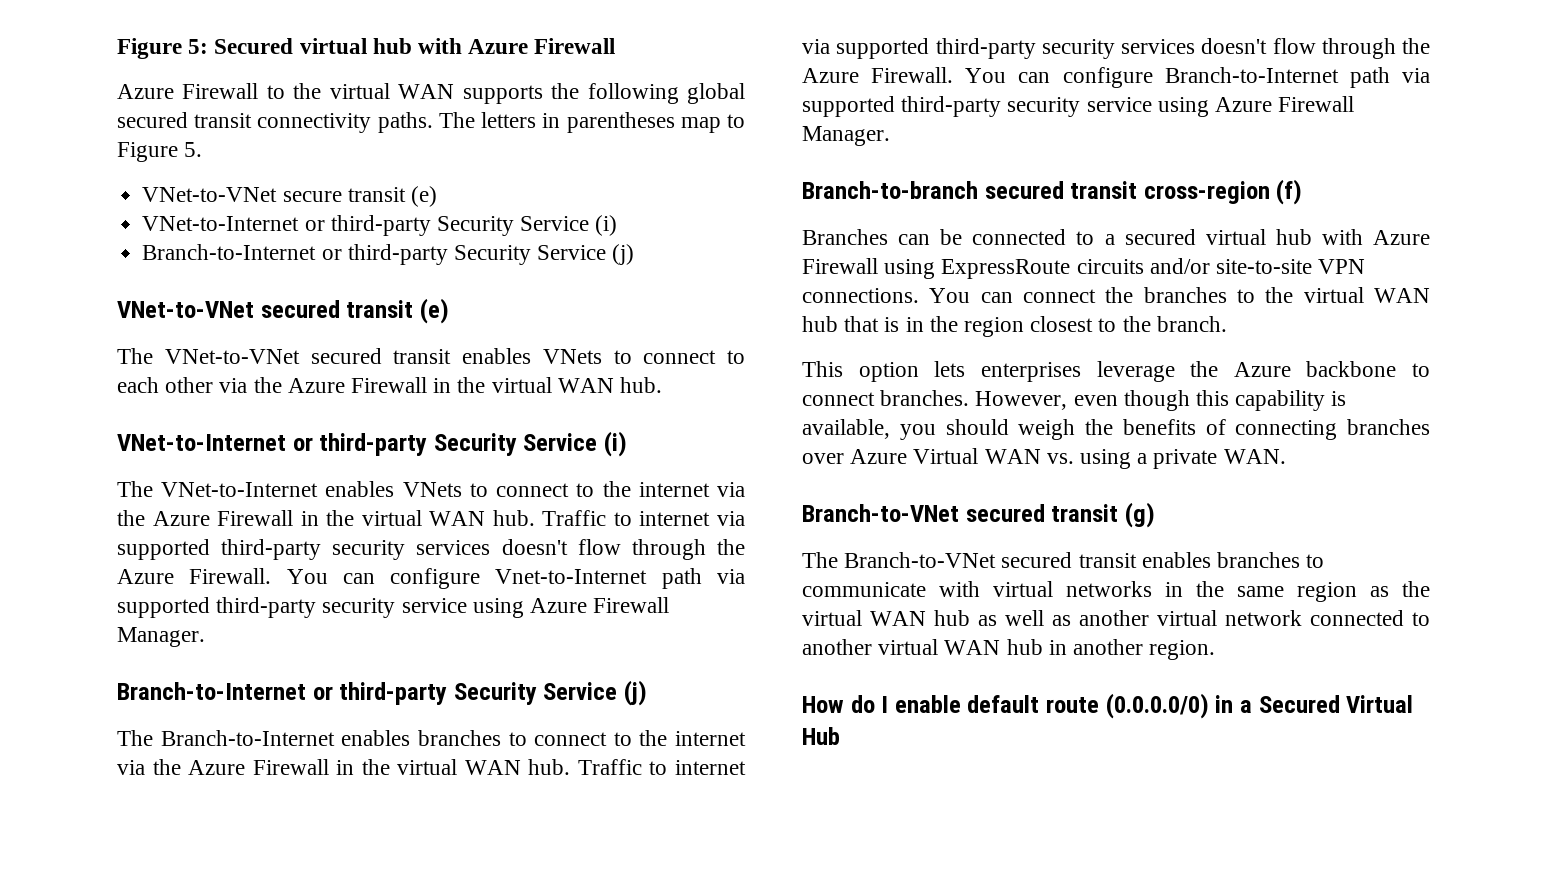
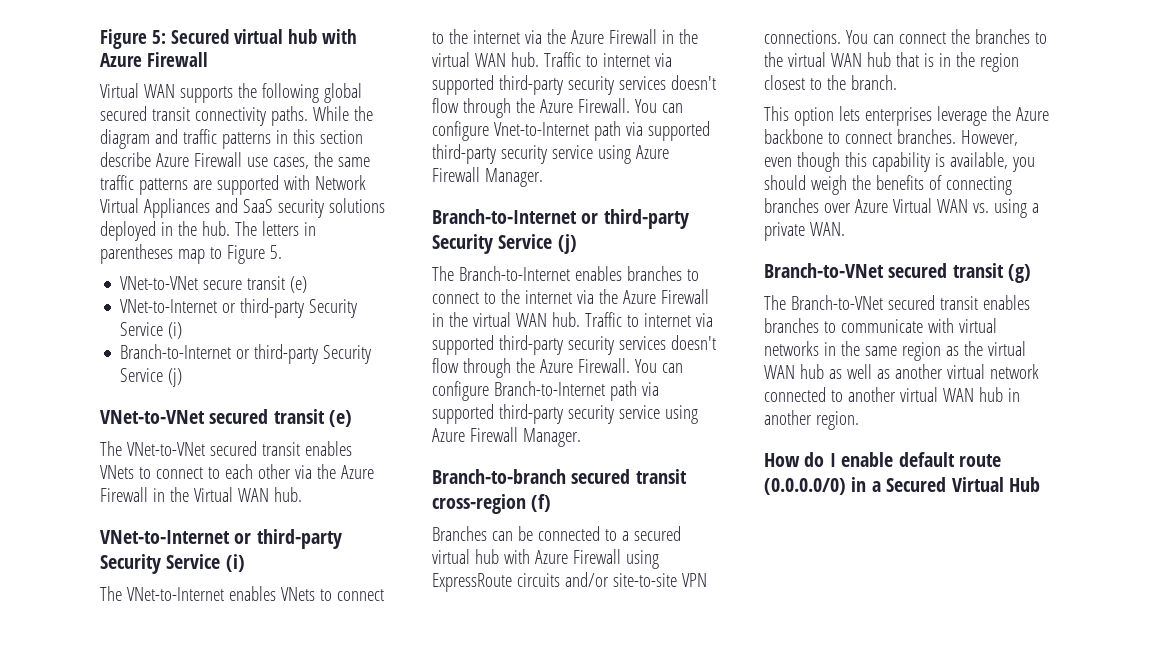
[117,83,390,99] Azure Firewall to the virtual -> [100,83,139,98] Virtual
(433, 122) none -> [312,106,373,121] [100,129,363,149] [100,152,370,169] [100,175,366,195] [100,198,385,218] [100,221,230,241] While the diagram and traffic patterns in this section describe Azure Firewall use cases, the same traffic patterns are supported with Network Virtual Appliances and SaaS security solutions deployed in the hub.
[491,377,552,393] virtual -> [193,487,233,502] Virtual

